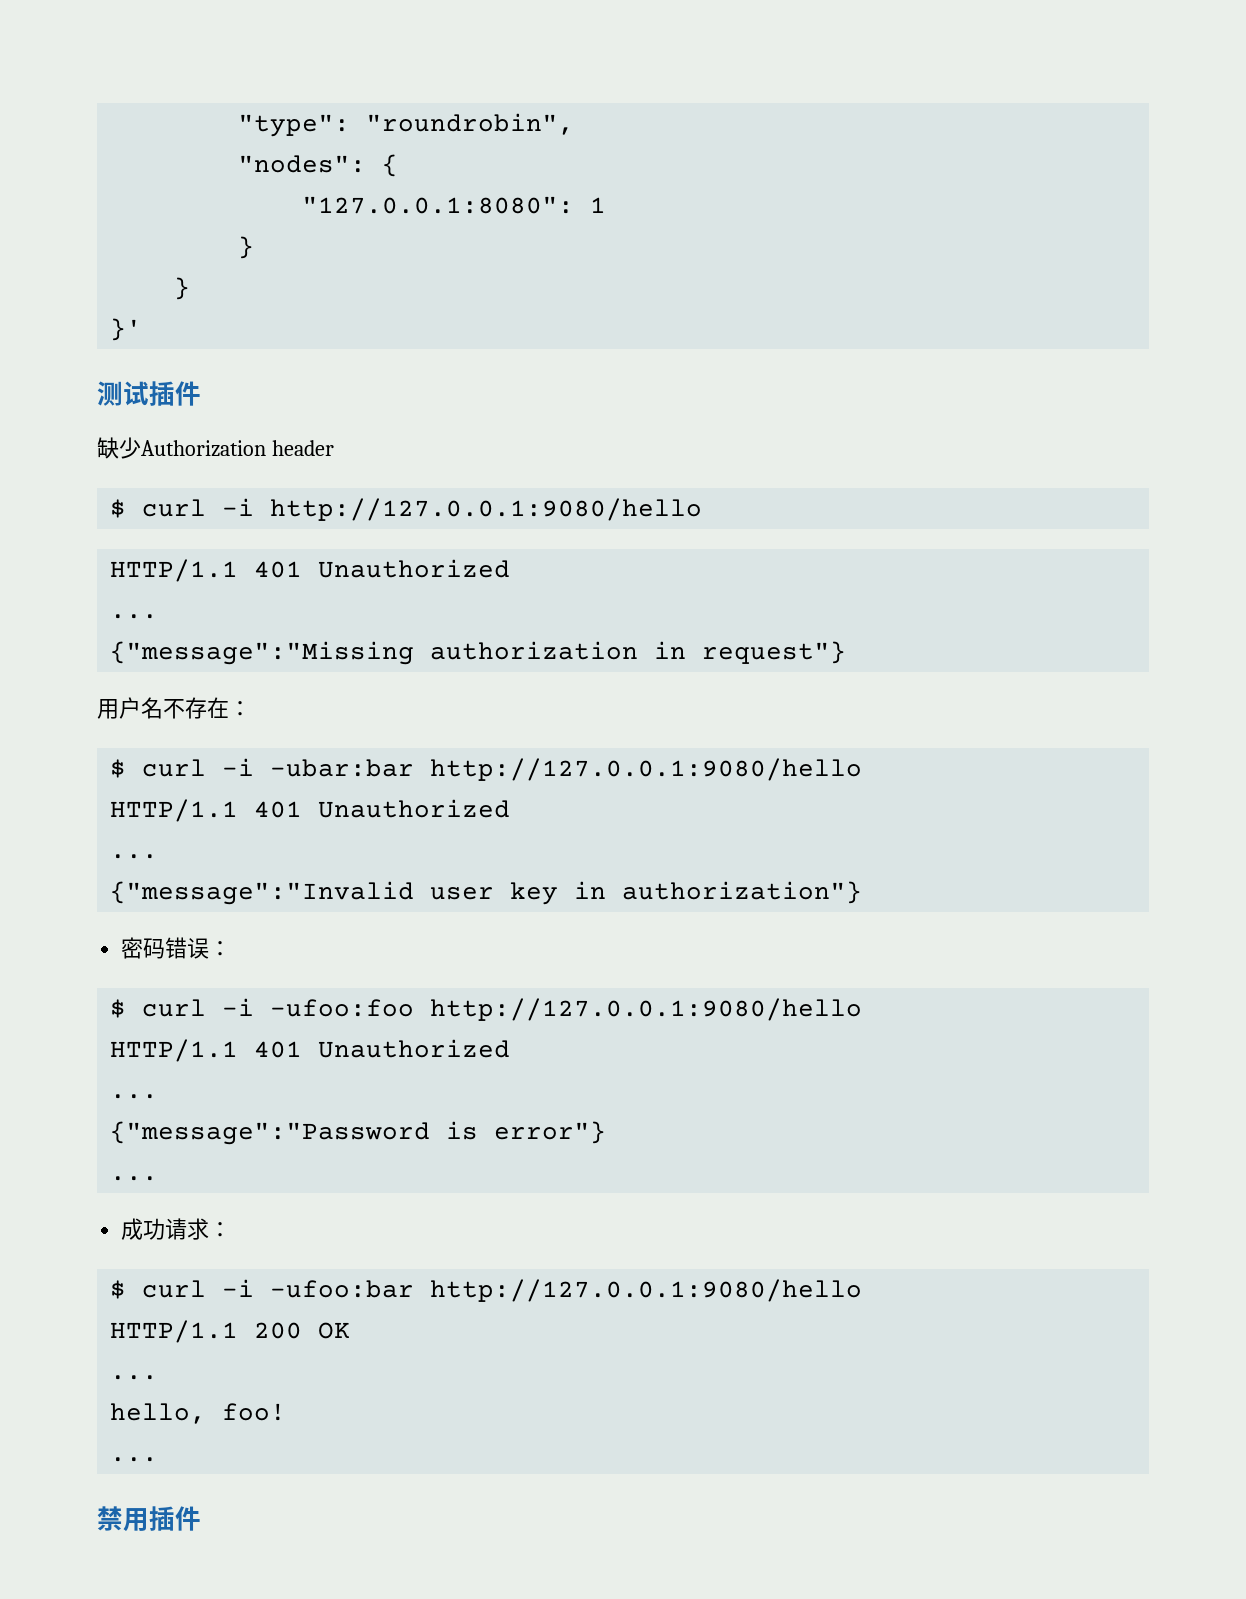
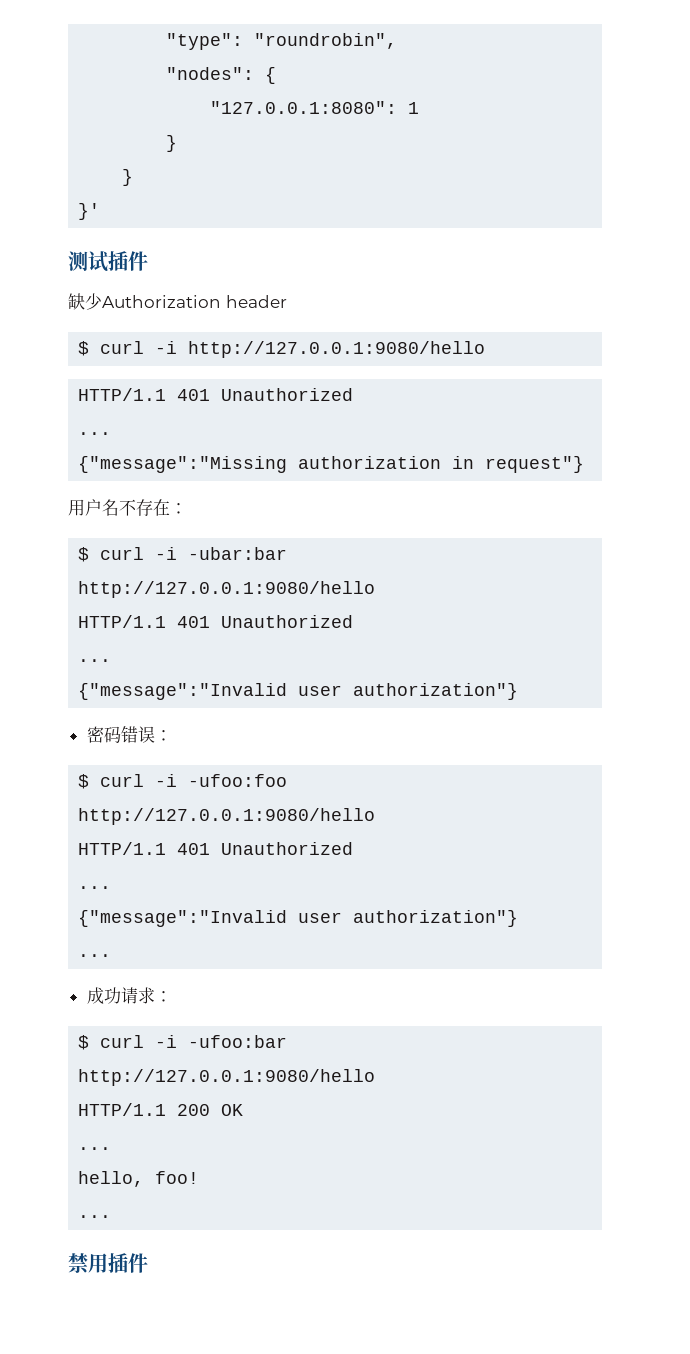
[510,881,607,905] key in -> (343, 690) none
[110,1121,607,1145] {"message":"Password is error"} -> [78,910,519,927] {"message":"Invalid user authorization"}

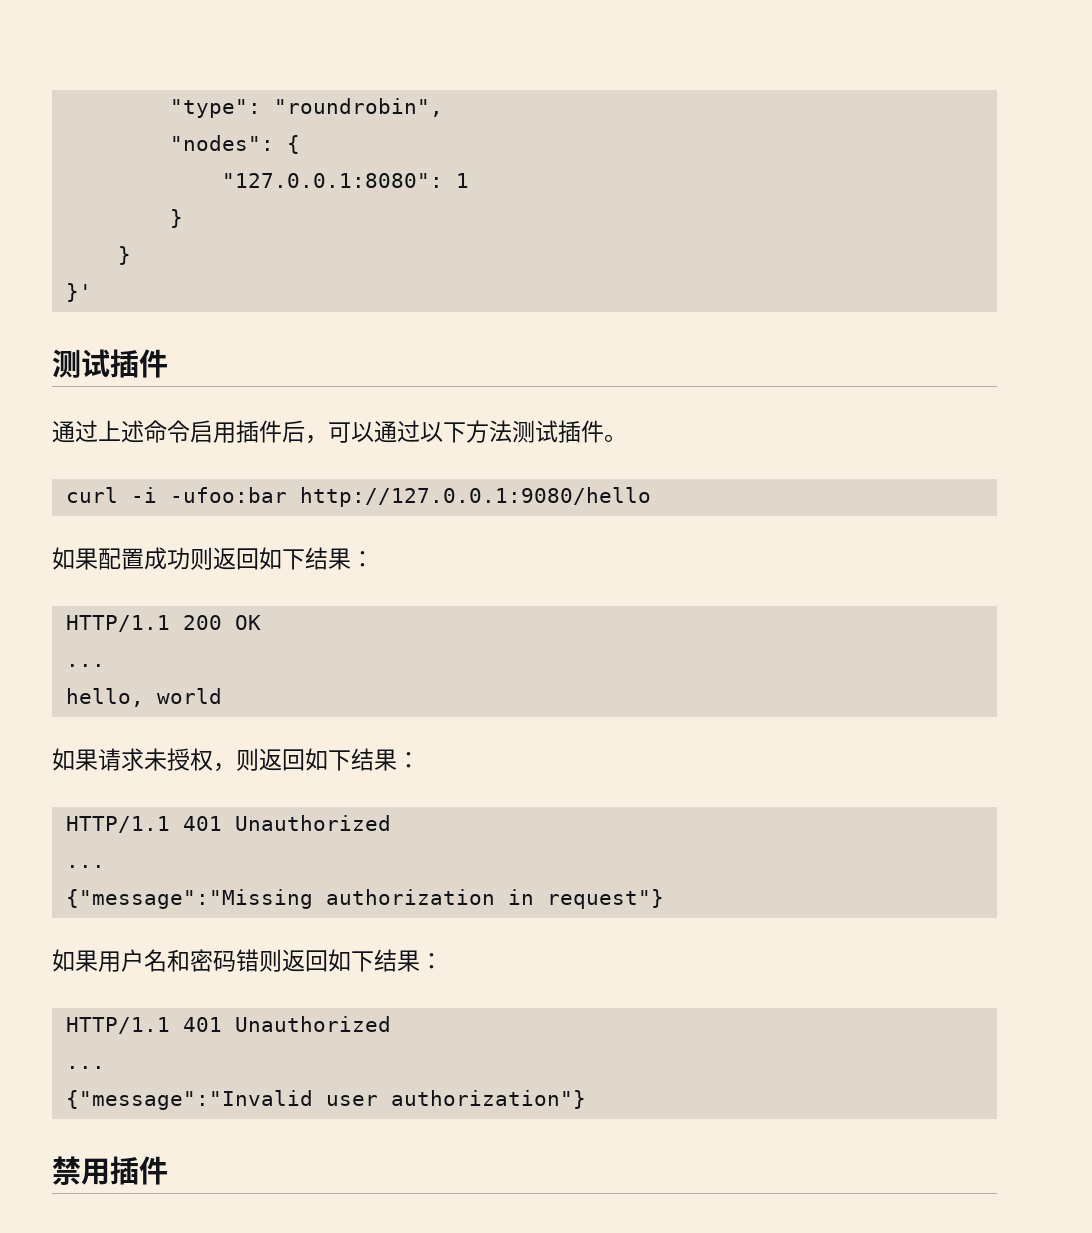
[68,293,287,310] [78,341,486,358] 缺少Authorization header // $ curl -i http://127.0.0.1:9080/hello -> [52,420,627,444] [65,487,651,507] [52,547,374,570] [65,615,261,632] [65,664,105,667] [65,688,222,707] [52,748,420,772] 通过上述命令启用插件后，可以通过以下方法测试插件。 // curl -i -ufoo:bar http://127.0.0.1:9080/hello // 如果配置成功则返回如下结果： // HTTP/1.1 200 OK // ... // hello, world // 如果请求未授权，则返回如下结果：
[68,499,187,516] [78,547,288,562] [78,581,376,598] [78,615,354,628] [78,659,112,662] [78,683,519,700] [86,726,172,743] [78,774,288,789] [78,808,376,825] [78,842,354,855] [78,886,112,889] [78,910,519,927] [78,954,112,957] [86,987,172,1004] [78,1035,288,1050] [78,1069,376,1086] [78,1103,244,1116] [78,1147,112,1150] [78,1171,200,1187] [78,1215,112,1218] 用户名不存在： // $ curl -i -ubar:bar http://127.0.0.1:9080/hello // HTTP/1.1 401 Unauthorized // ... // {"message":"Invalid user authorization"} // 密码错误： // $ curl -i -ufoo:foo http://127.0.0.1:9080/hello // HTTP/1.1 401 Unauthorized // ... // {"message":"Invalid user authorization"} // ... // 成功请求： // $ curl -i -ufoo:bar http://127.0.0.1:9080/hello // HTTP/1.1 200 OK // ... // hello, foo! // ... -> [52,949,443,972] [65,1016,391,1034] [65,1066,105,1069] [65,1090,586,1110] 如果用户名和密码错则返回如下结果： // HTTP/1.1 401 Unauthorized // ... // {"message":"Invalid user authorization"}

